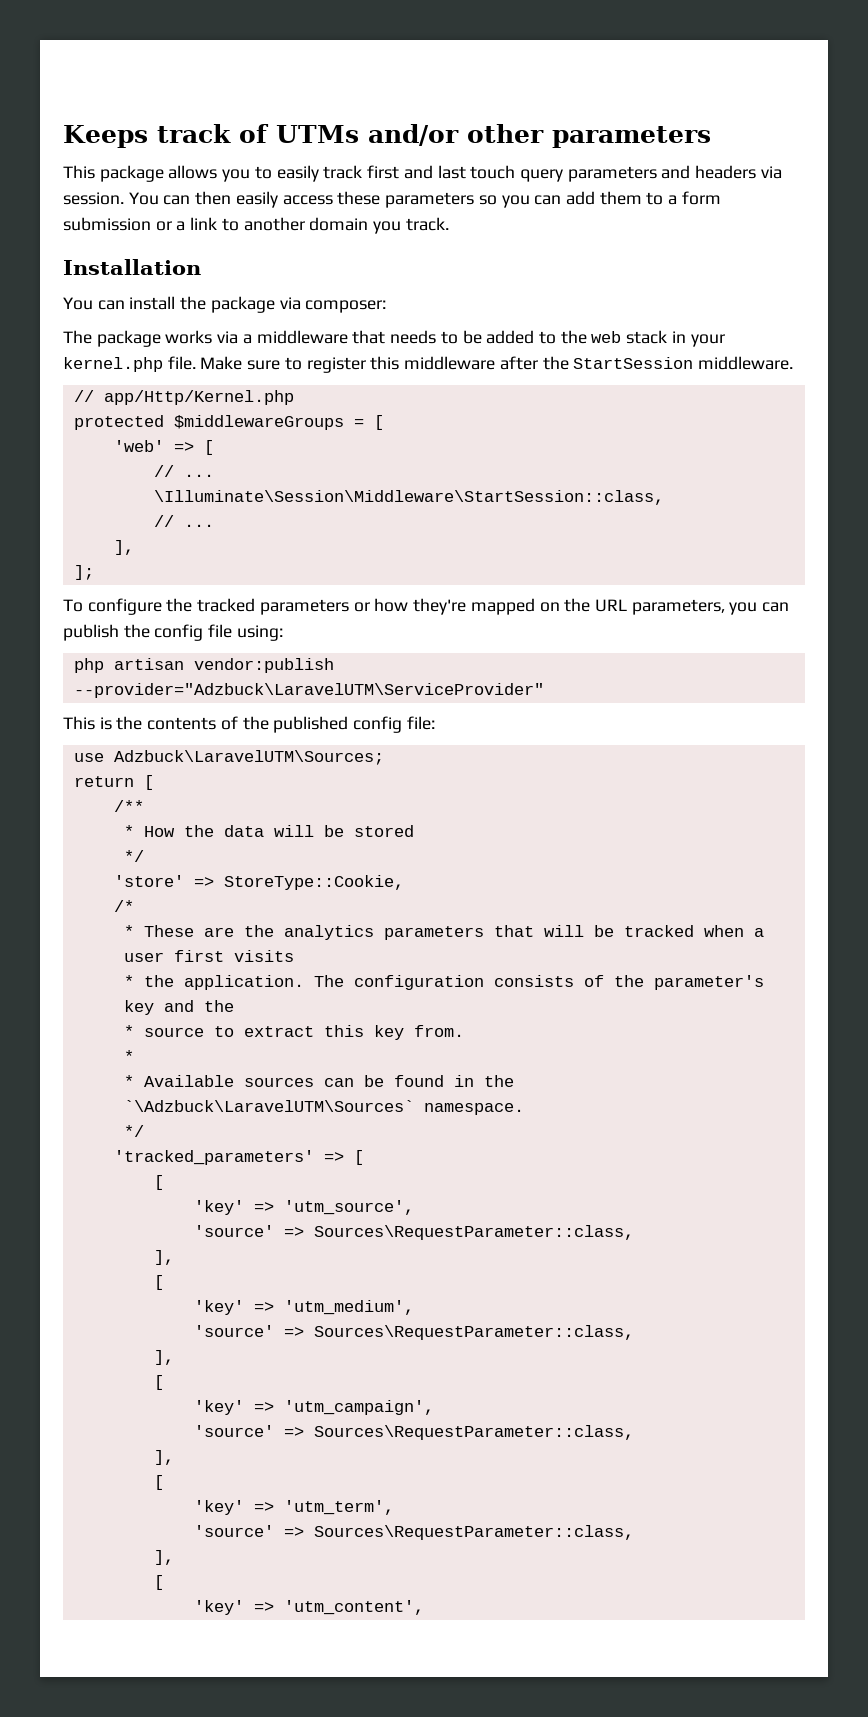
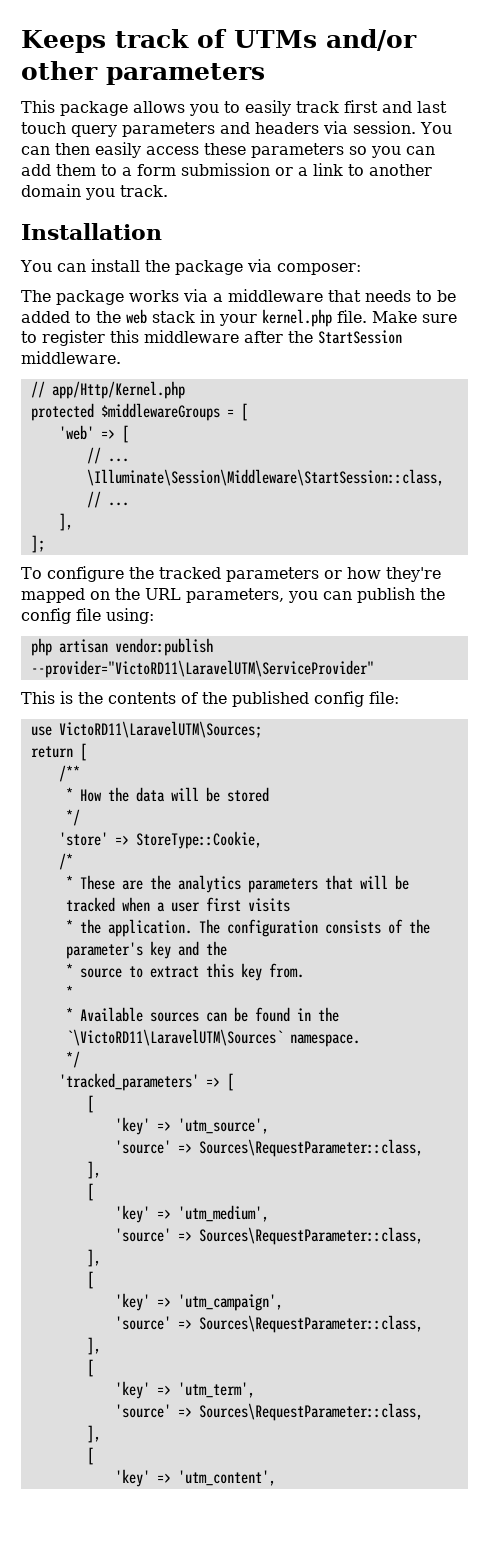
[73,683,544,698] --provider="Adzbuck\LaravelUTM\ServiceProvider" -> [30,660,374,678] --provider="VictoRD11\LaravelUTM\ServiceProvider"
[113,750,384,765] Adzbuck\LaravelUTM\Sources; -> [58,721,262,738] VictoRD11\LaravelUTM\Sources;
[123,1100,414,1112] `\Adzbuck\LaravelUTM\Sources` -> [65,1029,283,1046] `\VictoRD11\LaravelUTM\Sources`

